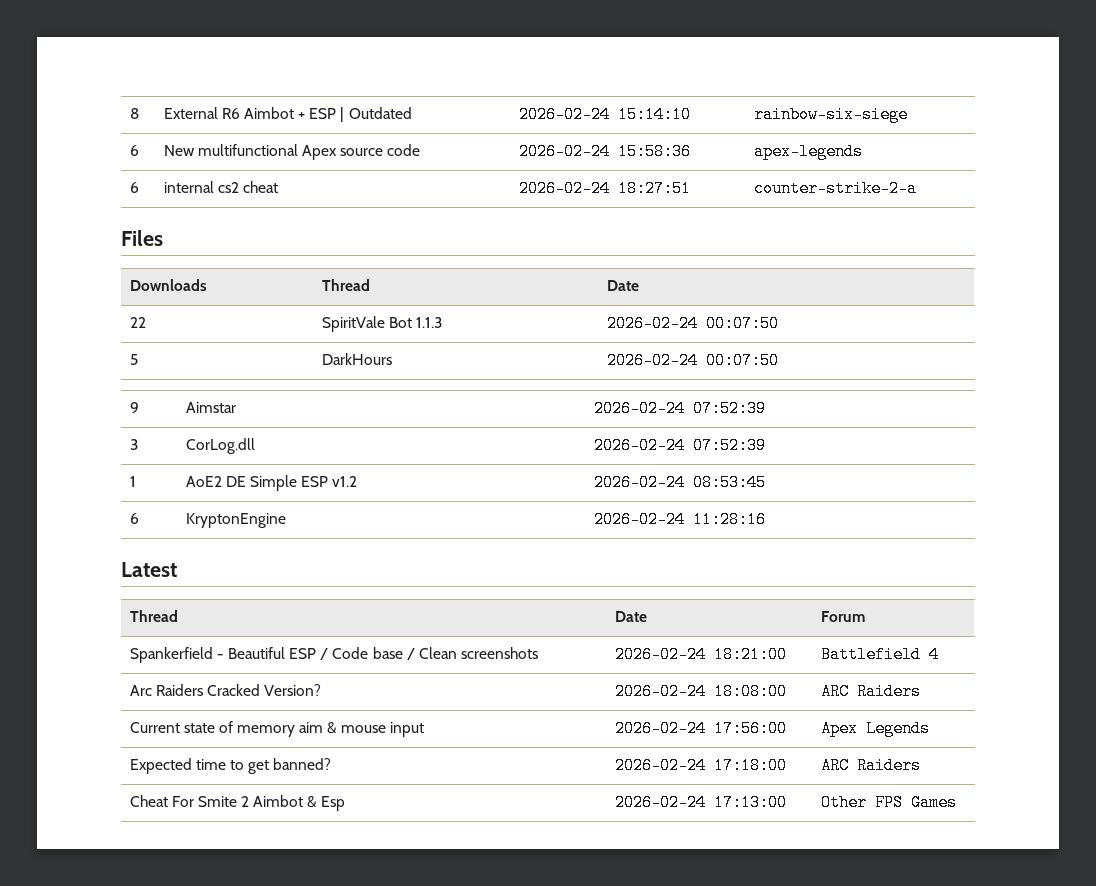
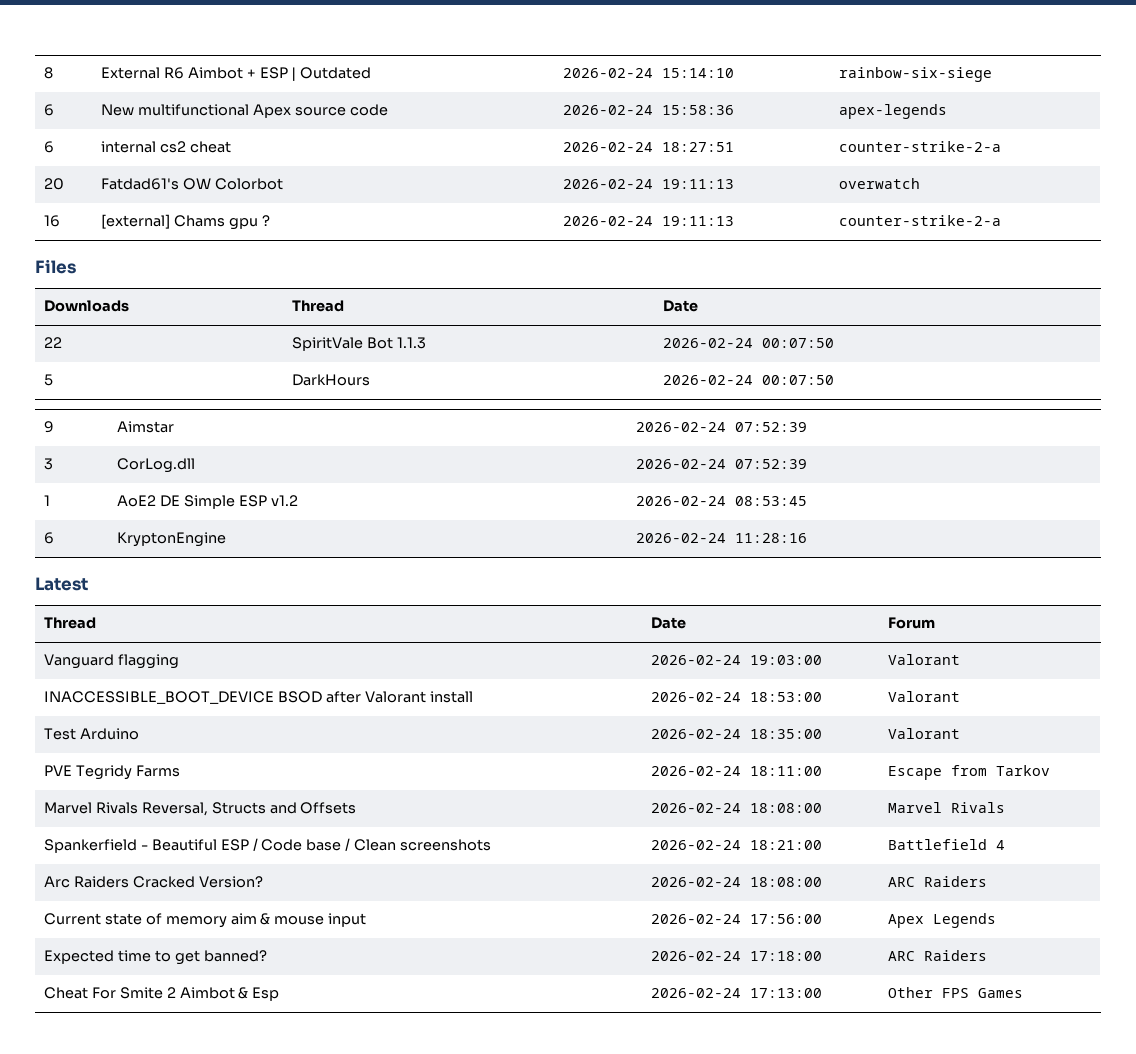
(917, 188) none -> [43,178,64,190] [100,178,283,190] [562,179,734,189] [838,178,920,189] [43,215,60,227] [100,214,270,230] [562,216,734,226] [838,215,1001,226] // 20 | Fatdad61's OW Colorbot | 2026-02-24 19:11:13 | overwatch // 16 | [external] Chams gpu ? | 2026-02-24 19:11:13 | counter-strike-2-a
(865, 616) none -> [43,654,179,669] [650,655,822,665] [887,654,960,665] [43,691,473,704] [650,692,822,702] [887,691,960,702] [43,728,139,740] [650,729,822,739] [887,728,960,739] [43,765,180,780] [650,766,822,776] [887,765,1050,780] [43,802,357,816] [650,803,822,813] [887,802,1005,813] // Vanguard flagging | 2026-02-24 19:03:00 | Valorant // INACCESSIBLE_BOOT_DEVICE BSOD after Valorant install | 2026-02-24 18:53:00 | Valorant // Test Arduino | 2026-02-24 18:35:00 | Valorant // PVE Tegridy Farms | 2026-02-24 18:11:00 | Escape from Tarkov // Marvel Rivals Reversal, Structs and Offsets | 2026-02-24 18:08:00 | Marvel Rivals

